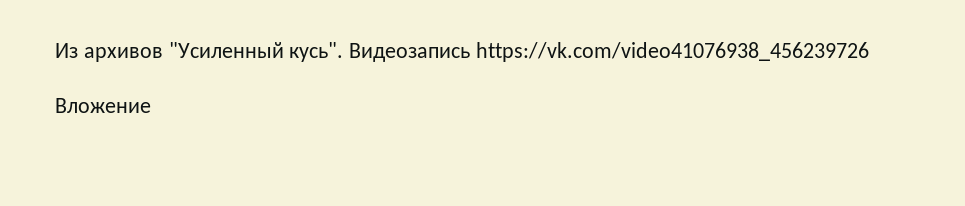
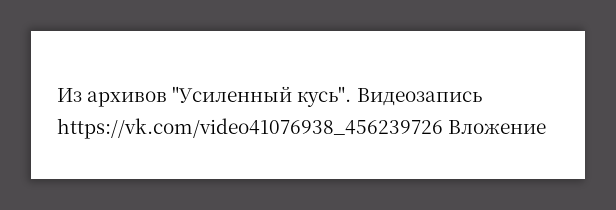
(870, 52) // -> (443, 128) none

